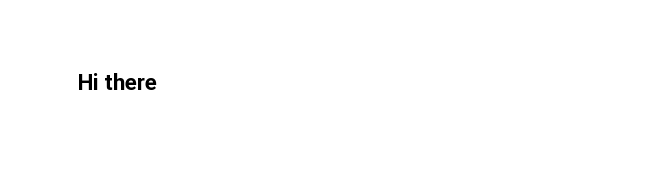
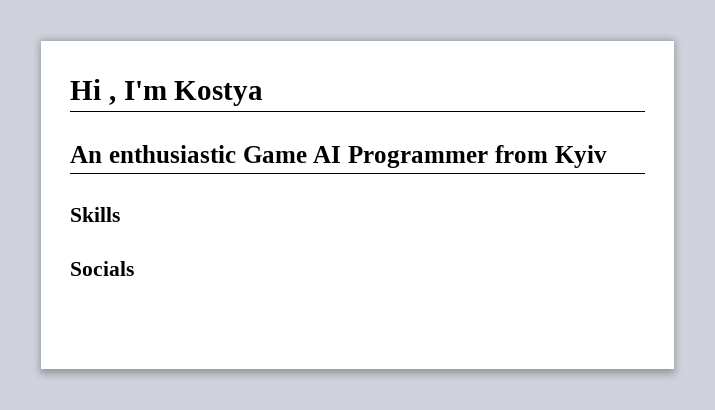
[104,73,158,90] there -> [108,81,264,106] [70,145,607,168] [70,207,120,222] [70,261,134,276] , I'm Kostya // An enthusiastic Game AI Programmer from Kyiv // Skills // Socials

